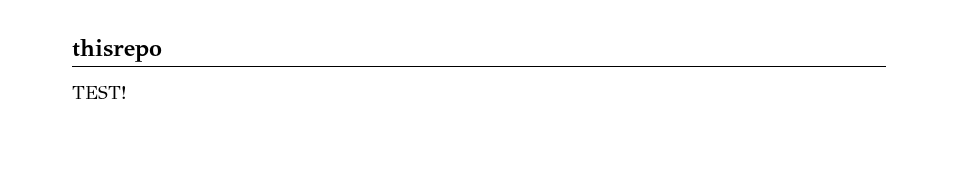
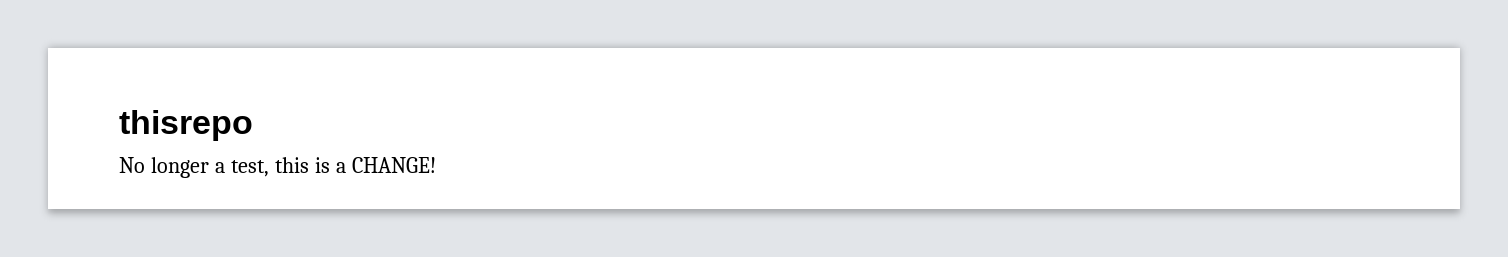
[72,85,127,99] TEST! -> [119,157,436,178] No longer a test, this is a CHANGE!

